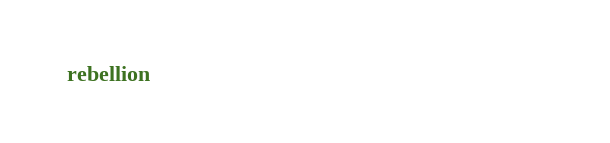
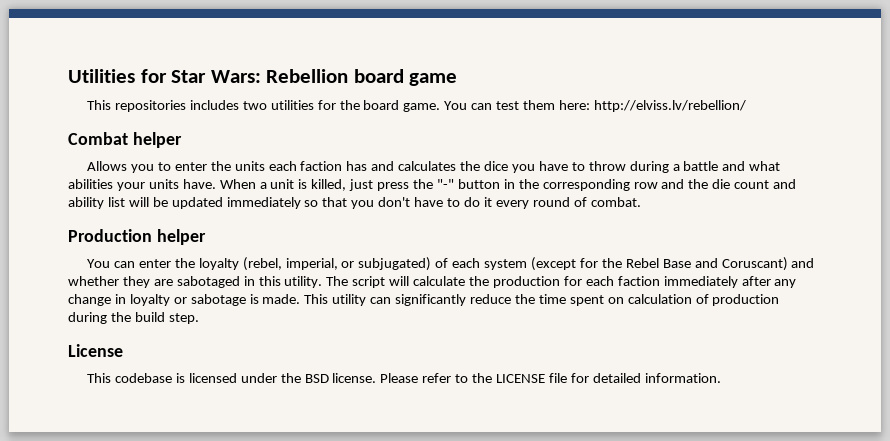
[67,66,150,81] rebellion -> [68,69,458,86] [87,100,746,112] [68,132,182,148] [87,161,781,173] [68,179,797,191] [68,197,641,209] [68,229,206,245] [87,257,815,271] [68,276,797,288] [68,294,780,306] [68,312,199,324] [68,344,123,357] [87,373,721,383] Utilities for Star Wars: Rebellion board game // This repositories includes two utilities for the board game. You can test them here: http://elviss.lv/rebellion/ // Combat helper // Allows you to enter the units each faction has and calculates the dice you have to throw during a battle and what abilities your units have. When a unit is killed, just press the "-" button in the corresponding row and the die count and ability list will be updated immediately so that you don't have to do it every round of combat. // Production helper // You can enter the loyalty (rebel, imperial, or subjugated) of each system (except for the Rebel Base and Coruscant) and whether they are sabotaged in this utility. The script will calculate the production for each faction immediately after any change in loyalty or sabotage is made. This utility can significantly reduce the time spent on calculation of production during the build step. // License // This codebase is licensed under the BSD license. Please refer to the LICENSE file for detailed information.

